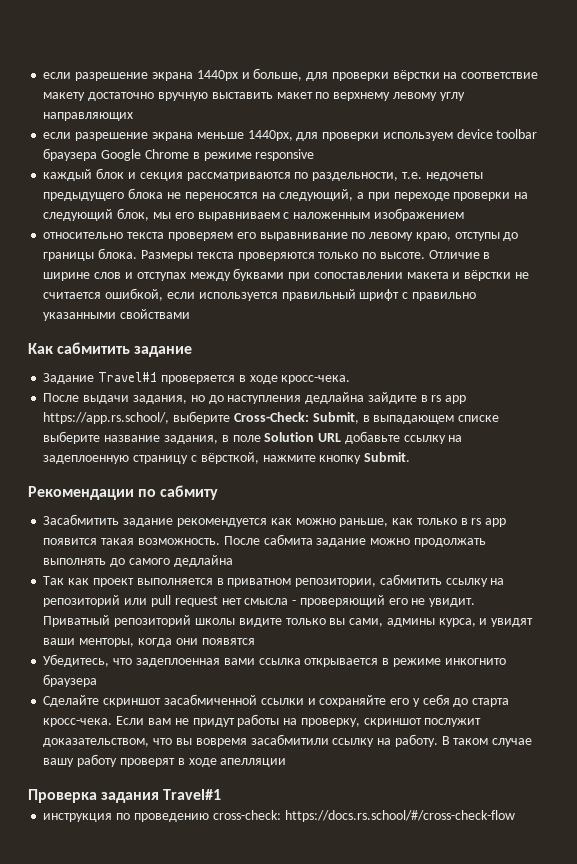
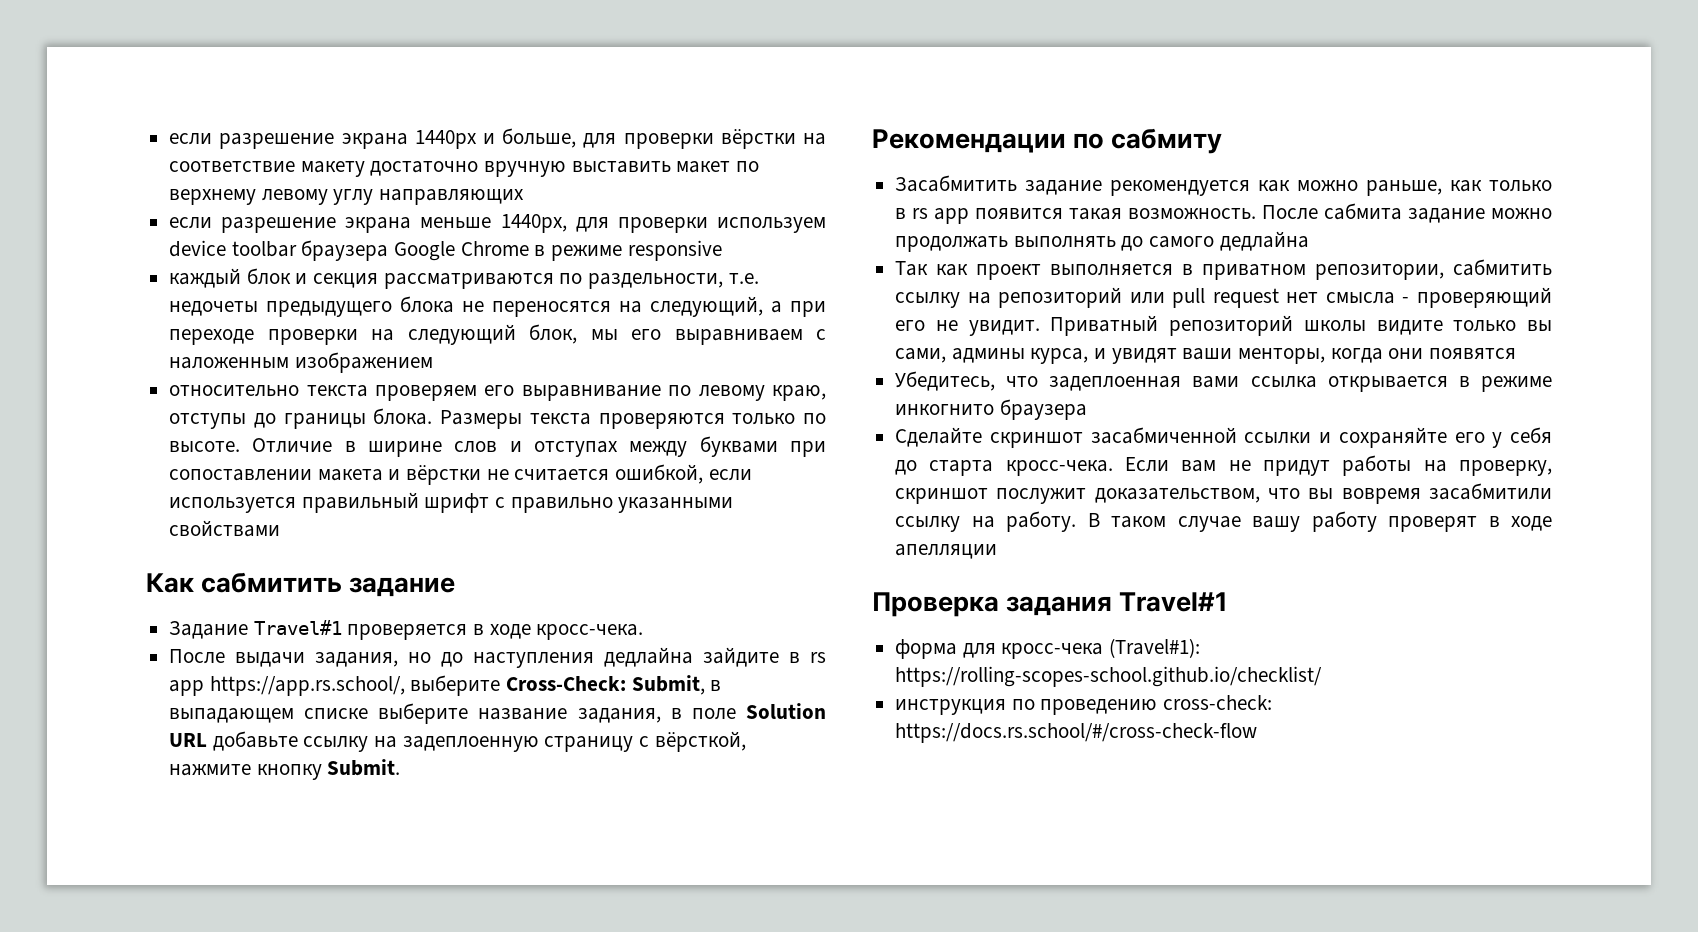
(222, 794) none -> [895,638,1201,659] [895,666,1323,687] // форма для кросс-чека (Travel#1): https://rolling-scopes-school.github.io/checklist/

